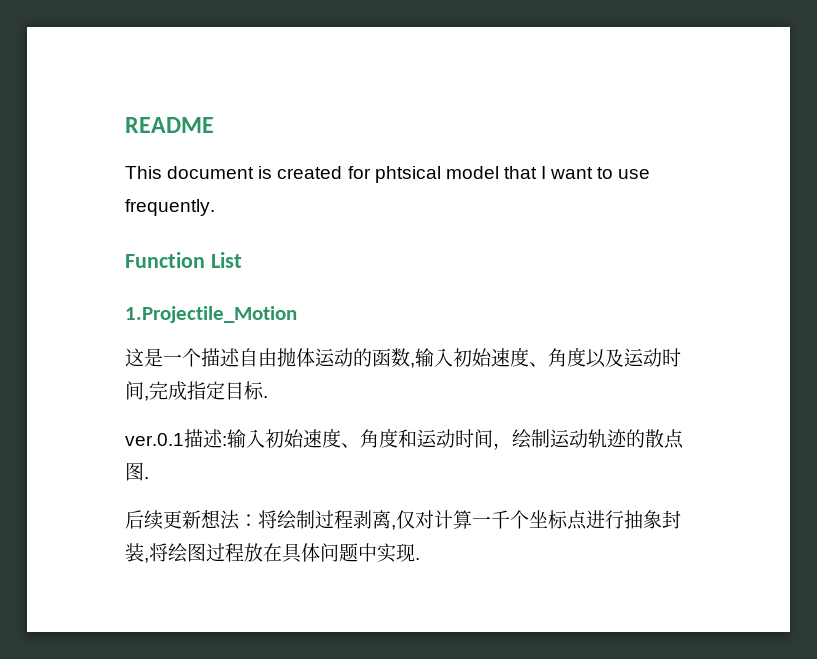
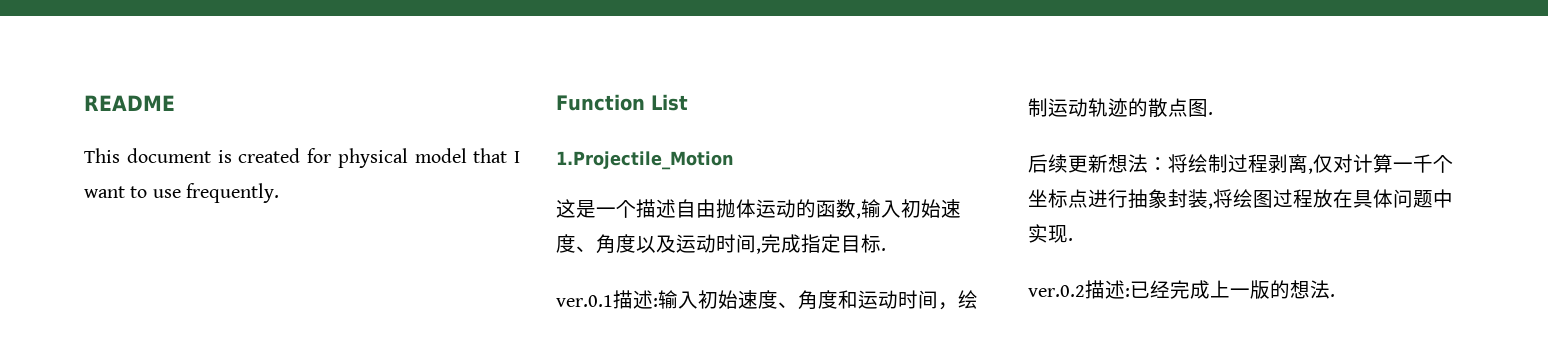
[374,166,441,183] phtsical -> [337,148,408,168] physical
(420, 559) none -> [1028,280,1335,299] // ver.0.2描述:已经完成上一版的想法.

